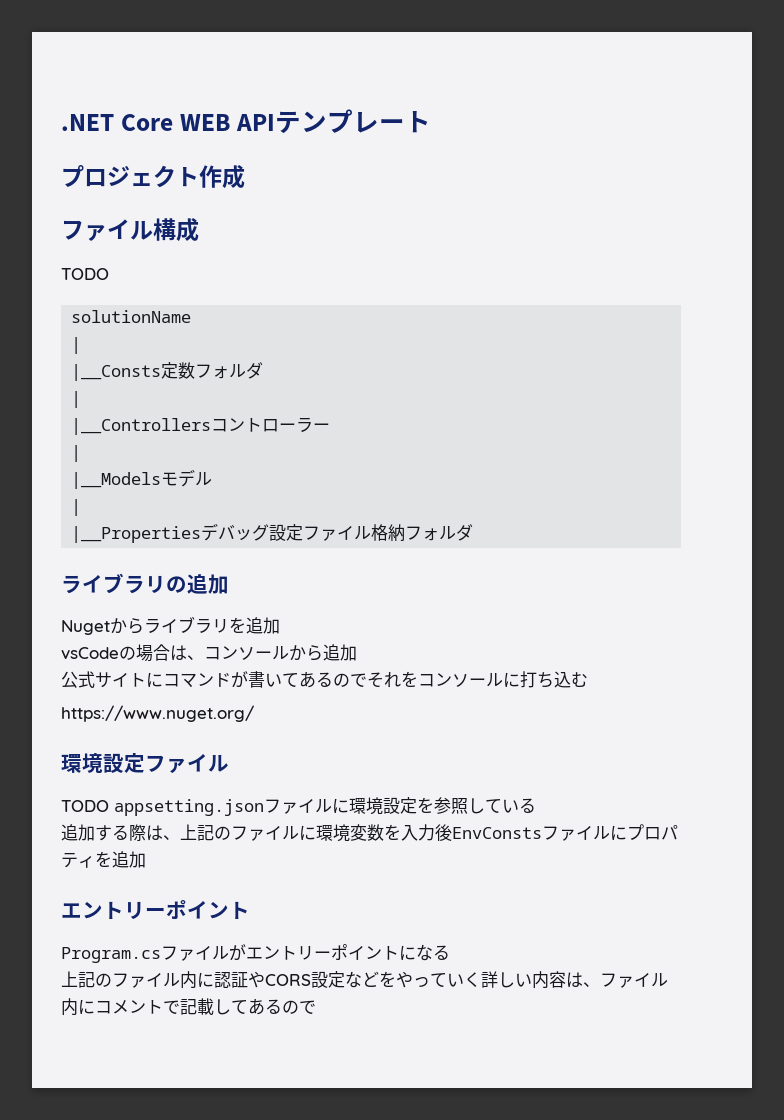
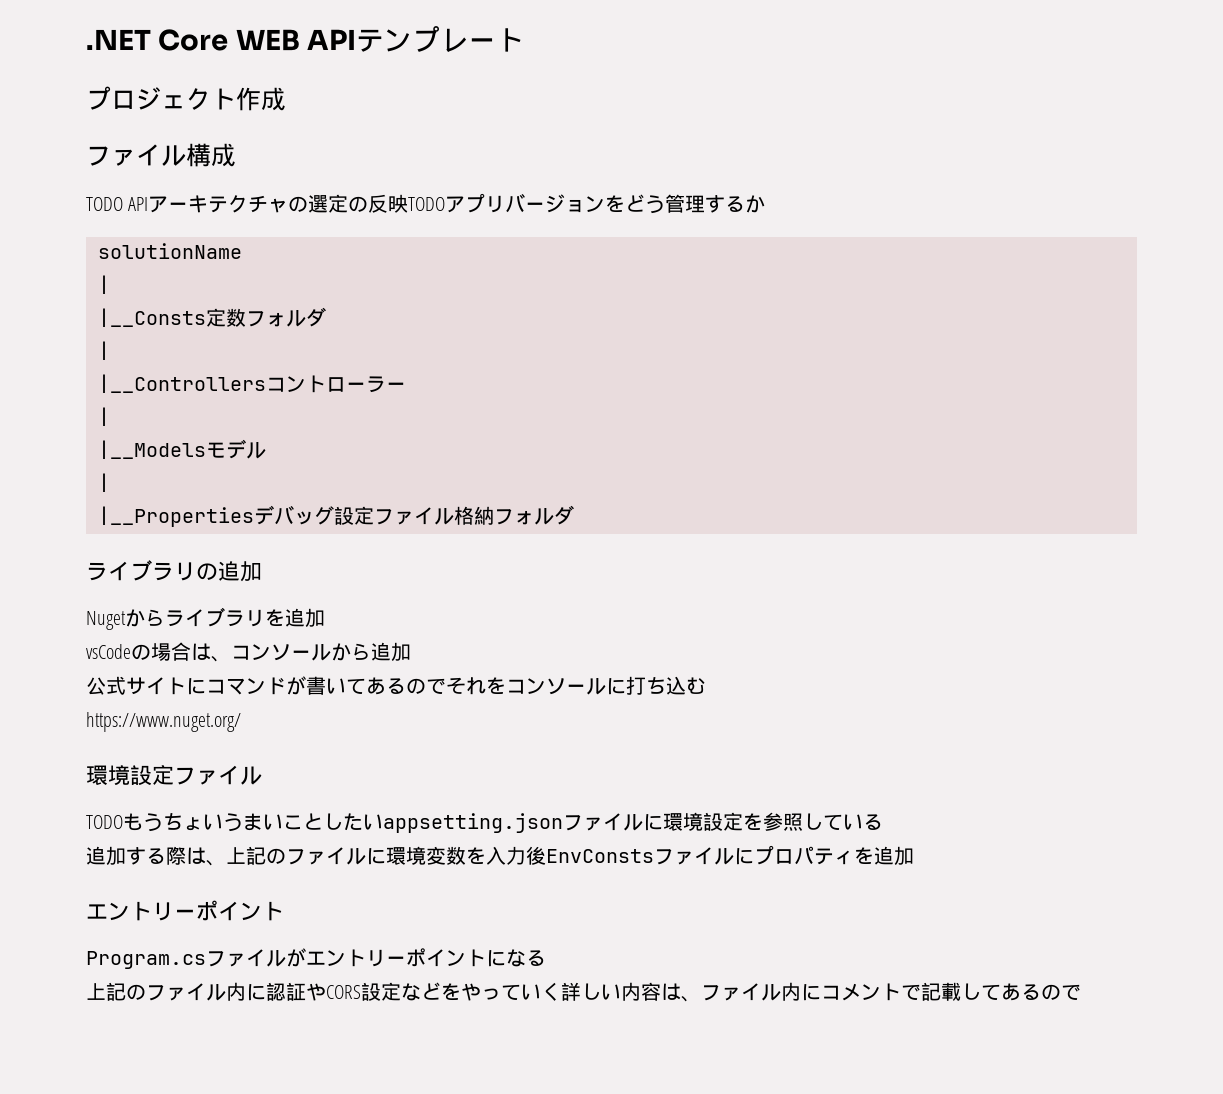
(109, 274) none -> [128,193,766,214] APIアーキテクチャの選定の反映TODOアプリバージョンをどう管理するか
(109, 806) none -> [123,812,383,832] もうちょいうまいことしたい

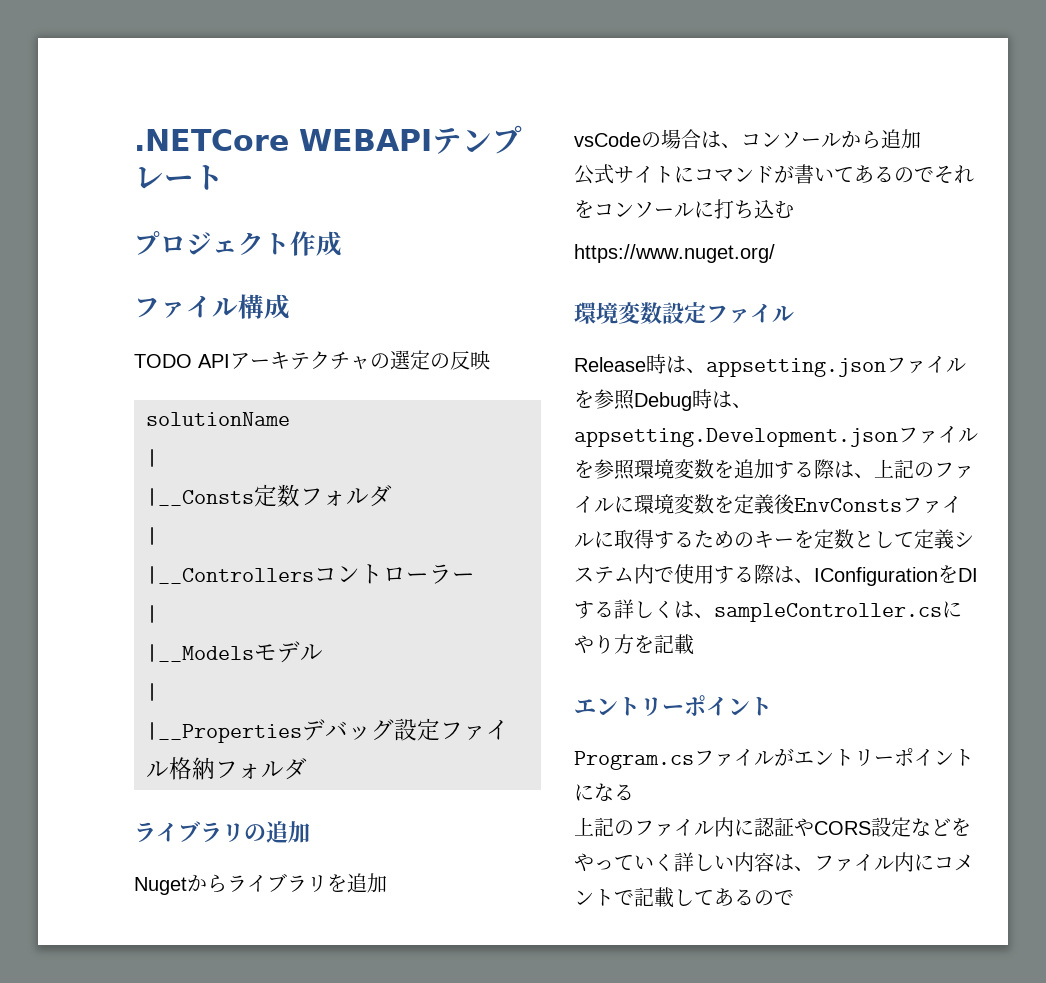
[86,29,357,51] .NET Core WEB API -> [134,129,432,151] .NETCore WEBAPI
[408,193,766,214] TODOアプリバージョンをどう管理するか -> (490, 360) none
(130, 775) none -> [618,302,662,324] 変数
[86,812,883,833] TODOもうちょいうまいことしたいappsetting.jsonファイルに環境設定を参照している // -> [574,354,966,377] [574,389,752,411] [574,426,978,447] [574,459,734,480] Release時は、appsetting.jsonファイルを参照Debug時は、appsetting.Development.jsonファイルを参照環境変数を
[486,846,526,865] 入力 -> [734,494,774,514] 定義
[754,845,914,866] プロパティを追加 -> [614,529,974,549] [574,564,978,586] [574,599,962,622] [574,634,694,655] 取得するためのキーを定数として定義システム内で使用する際は、IConfigurationをDIする詳しくは、sampleController.csにやり方を記載

